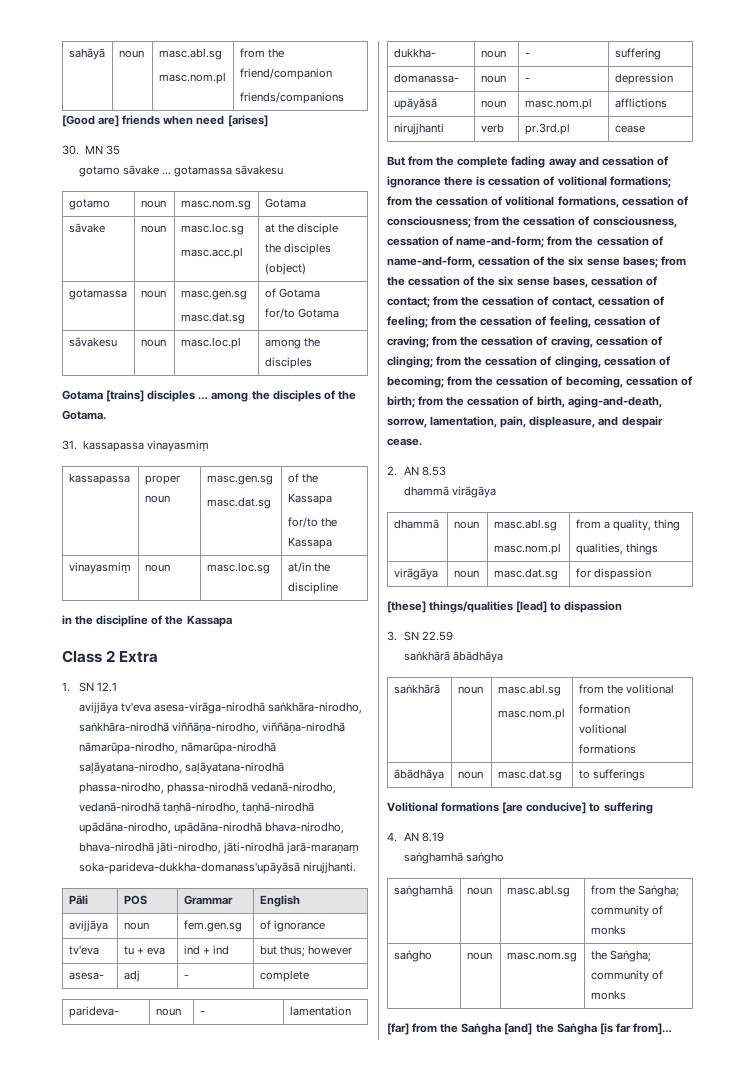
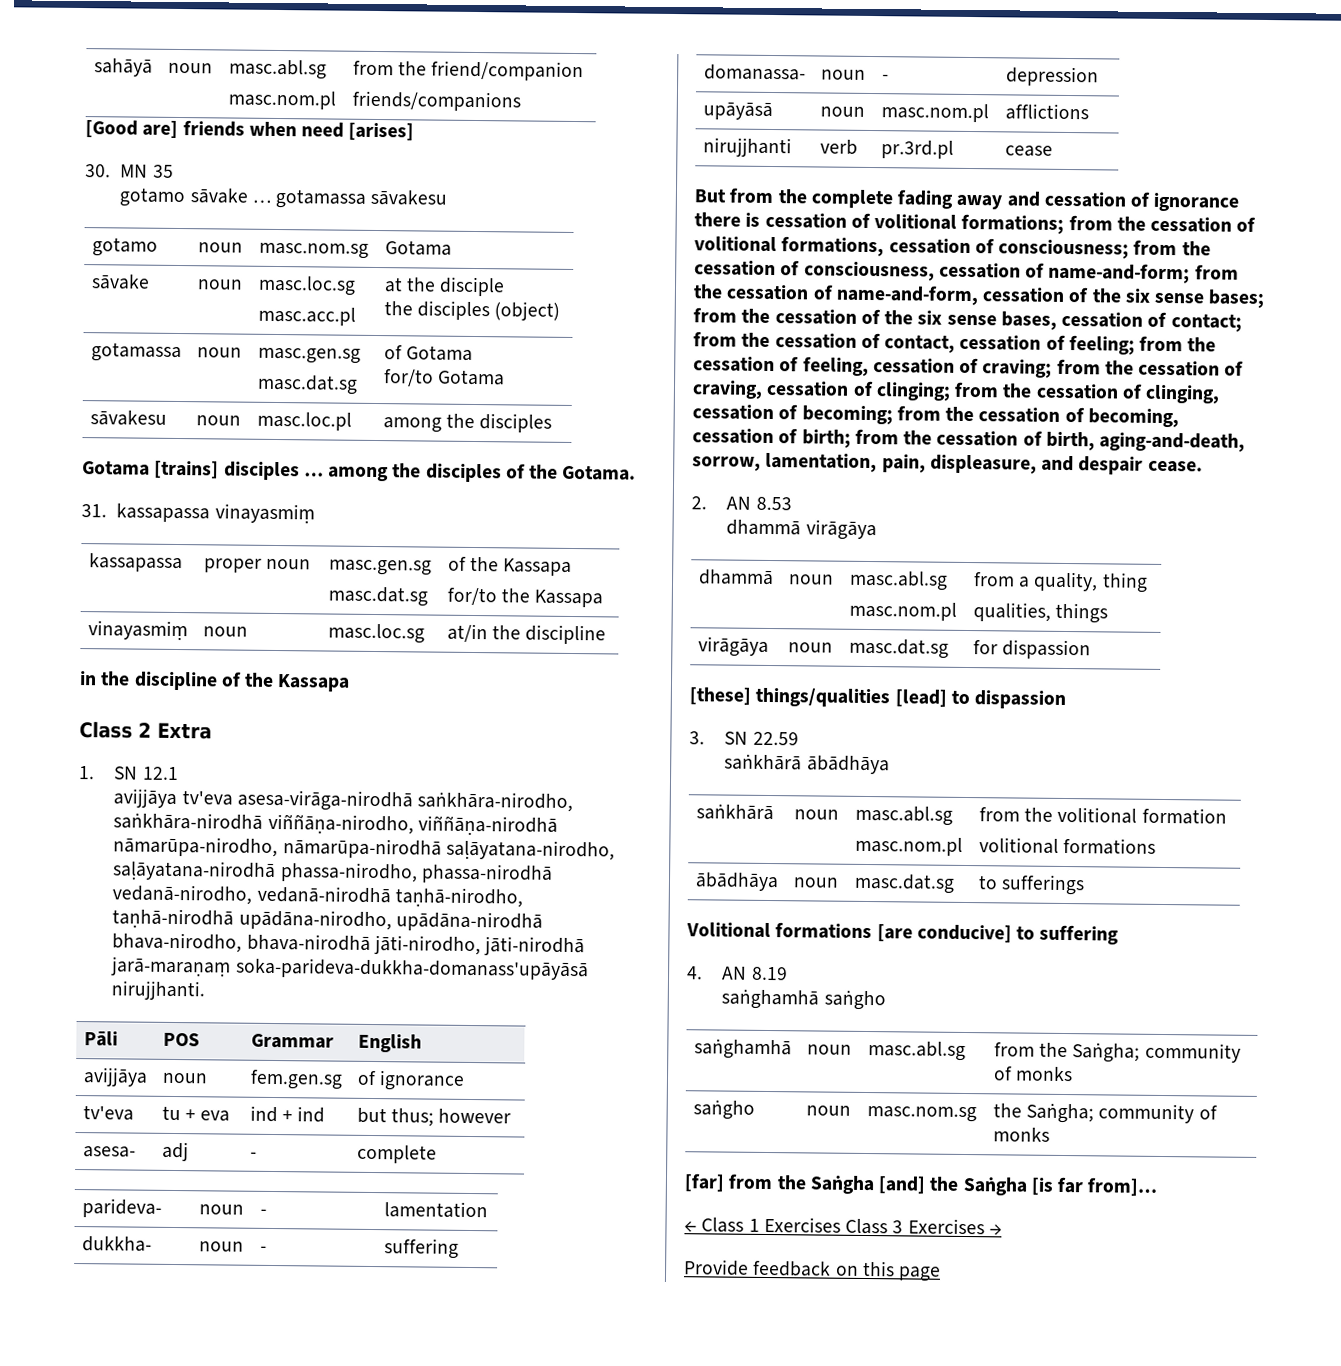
(672, 1029) none -> [684,1216,1002,1236] [684,1259,942,1282] // ← Class 1 Exercises Class 3 Exercises → // Provide feedback on this page

